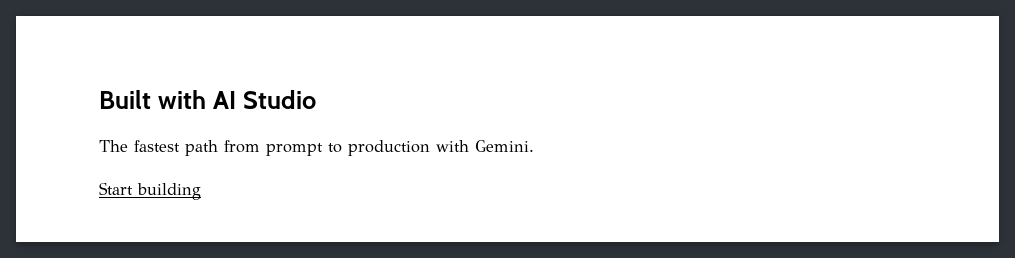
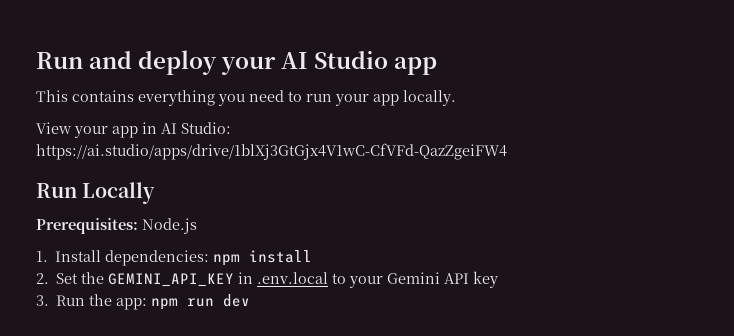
[99,90,316,109] [99,140,534,156] [99,182,201,200] Built with AI Studio // The fastest path from prompt to production with Gemini. // Start building -> [36,50,438,75] [36,90,456,106] [36,122,231,138] [36,143,507,160] [36,182,156,204] [36,218,197,234] [36,250,313,266] [36,271,499,288] [36,294,251,310] Run and deploy your AI Studio app // This contains everything you need to run your app locally. // View your app in AI Studio: https://ai.studio/apps/drive/1blXj3GtGjx4V1wC-CfVFd-QazZgeiFW4 // Run Locally // Prerequisites: Node.js // 1. Install dependencies: npm install // 2. Set the GEMINI_API_KEY in .env.local to your Gemini API key // 3. Run the app: npm run dev

